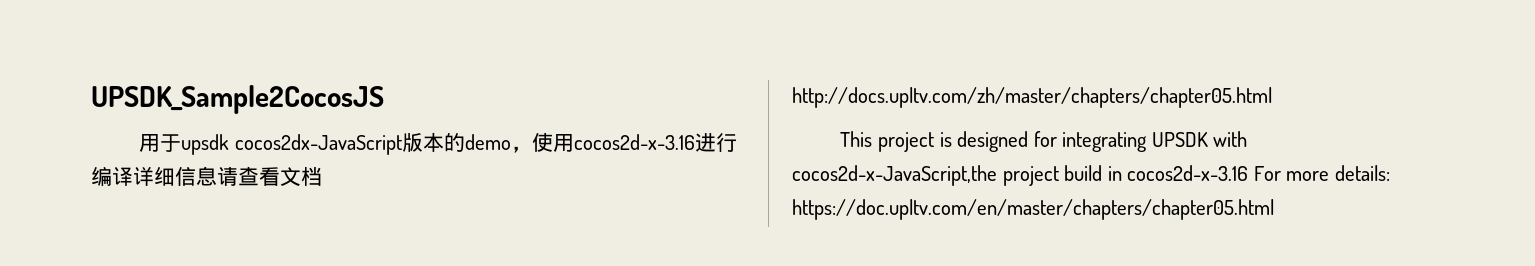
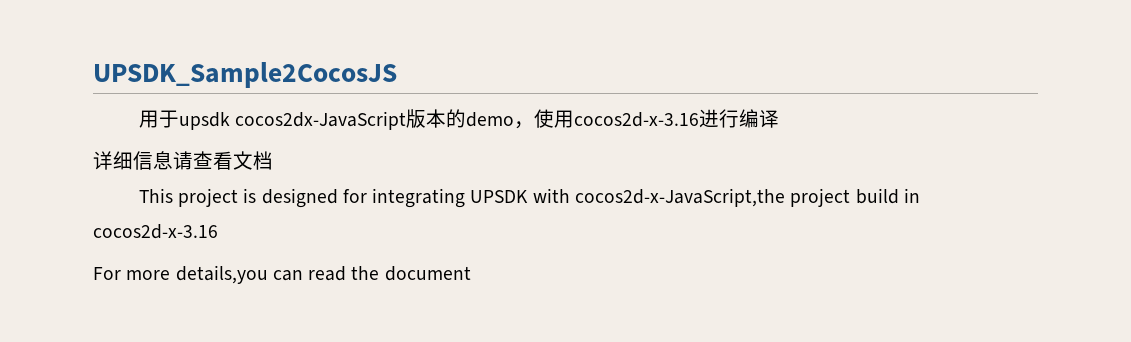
(133, 176) none -> (780, 119) //
[792,87,1272,108] http://docs.upltv.com/zh/master/chapters/chapter05.html -> (273, 160) none
(1249, 173) none -> (218, 231) //
[1334,165,1390,181] [792,199,1274,220] details: https://doc.upltv.com/en/master/chapters/chapter05.html -> [175,265,471,284] details,you can read the document

